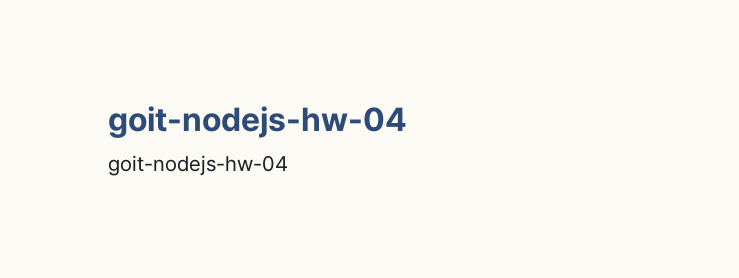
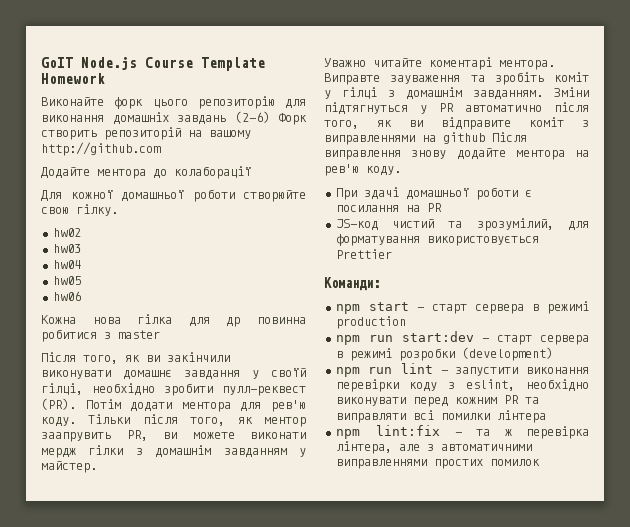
[108,106,407,138] [108,155,288,176] goit-nodejs-hw-04 // goit-nodejs-hw-04 -> [41,57,265,71] [41,73,105,84] [41,96,306,109] [41,111,307,125] [41,127,251,140] [41,142,161,156] [41,166,251,179] [41,189,306,202] [41,204,118,216] [52,228,81,237] [52,244,81,253] [52,260,81,269] [52,276,81,285] [52,291,81,301] [41,314,306,327] [41,329,160,342] [41,352,230,364] [41,368,306,380] [41,383,306,396] [41,398,306,412] [41,414,306,427] [41,430,306,442] [41,445,306,458] [41,461,97,473] [324,57,555,70] [324,72,589,85] [324,87,589,100] [324,102,589,115] [324,117,589,130] [324,132,527,145] [324,148,589,160] [324,164,401,176] [335,187,532,200] [335,203,442,212] [335,218,589,231] [335,234,539,246] [335,249,392,259] [324,277,380,291] [335,301,589,314] [335,316,406,329] [335,331,589,345] [335,347,553,361] [335,363,589,377] [335,379,589,392] [335,395,539,407] [335,410,546,423] [335,425,589,439] [335,441,532,454] [335,459,540,469] GoIT Node.js Course Template Homework // Виконайте форк цього репозиторію для виконання домашніх завдань (2-6) Форк створить репозиторій на вашому http://github.com // Додайте ментора до колаборації // Для кожної домашньої роботи створюйте свою гілку. // hw02 // hw03 // hw04 // hw05 // hw06 // Кожна нова гілка для др повинна робитися з master // Після того, як ви закінчили виконувати домашнє завдання у своїй гілці, необхідно зробити пулл-реквест (PR). Потім додати ментора для рев'ю коду. Тільки після того, як ментор заапрувить PR, ви можете виконати мердж гілки з домашнім завданням у майстер. // Уважно читайте коментарі ментора. Виправте зауваження та зробіть коміт у гілці з домашнім завданням. Зміни підтягнуться у PR автоматично після того, як ви відправите коміт з виправленнями на github Після виправлення знову додайте ментора на рев'ю коду. // При здачі домашньої роботи є посилання на PR // JS-код чистий та зрозумілий, для форматування використовується Prettier // Команди: // npm start — старт сервера в режимі production // npm run start:dev — старт сервера в режимі розробки (development) // npm run lint — запустити виконання перевірки коду з eslint, необхідно виконувати перед кожним PR та виправляти всі помилки лінтера // npm lint:fix — та ж перевірка лінтера, але з автоматичними виправленнями простих помилок

